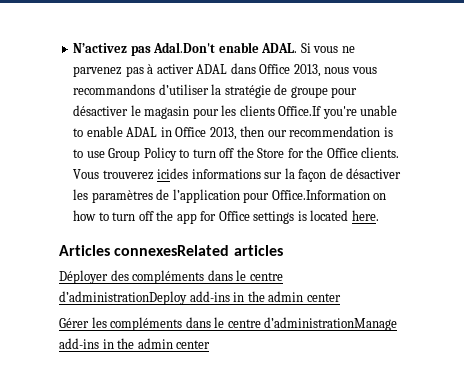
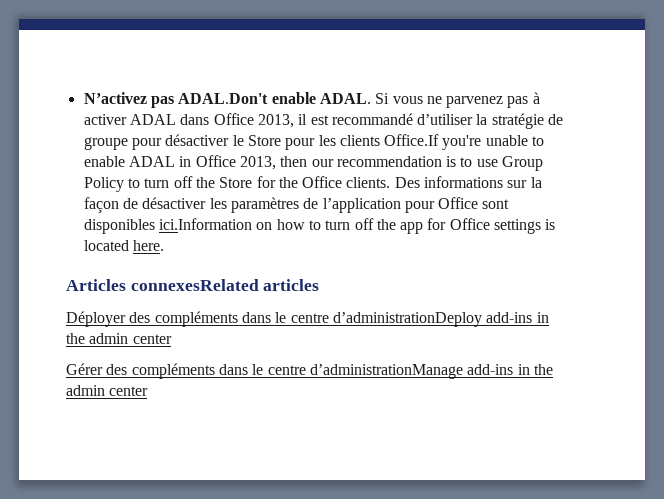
[153,42,216,53] Adal.Don't -> [178,93,269,104] ADAL.Don't
[324,67,377,74] [73,84,156,95] nous vous recommandons -> [298,113,413,125] il est recommandé
[144,106,190,119] magasin -> [247,135,281,146] Store
[73,168,189,180] Vous trouverez icides -> [394,177,420,188] Des
[271,190,370,200] Office.Information -> [438,197,510,209] [83,218,252,234] Office sont disponibles ici.Information
[91,317,107,328] les -> [106,364,128,375] des

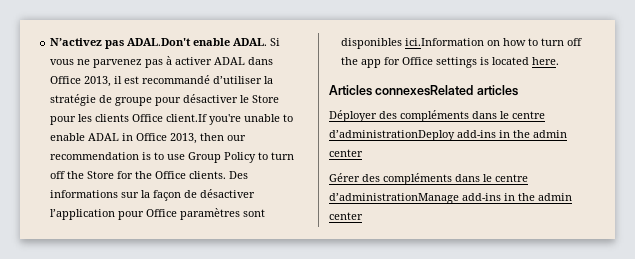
[384,134,440,146] Office.If -> [132,114,208,122] Office client.If
[209,197,319,213] les paramètres de -> (256, 193) none
(479, 203) none -> [180,208,241,220] paramètres

